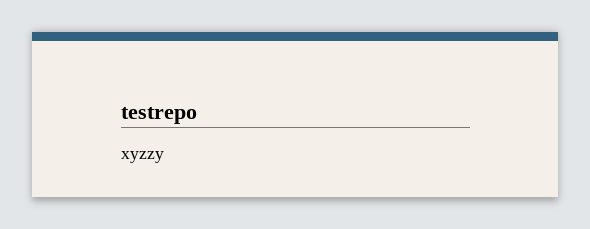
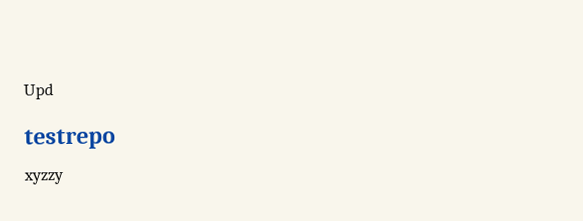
(121, 115) none -> [23,83,54,100] Upd //

